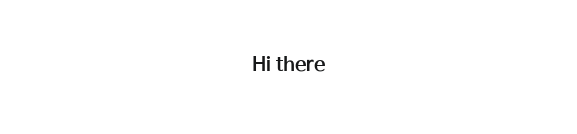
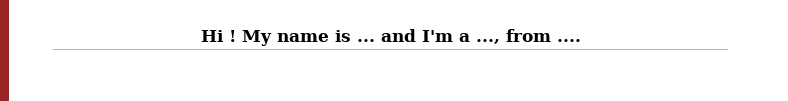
[276,56,326,72] there -> [228,29,581,46] ! My name is ... and I'm a ..., from ....

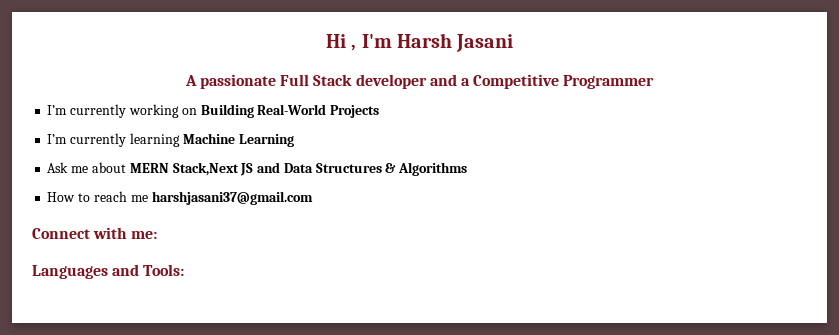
[228,29,581,46] ! My name is ... and I'm a ..., from .... -> [351,33,514,52] [184,74,655,89] [47,104,380,118] [47,133,294,147] [47,162,468,176] [47,191,313,205] [32,227,158,239] [32,264,185,279] , I'm Harsh Jasani // A passionate Full Stack developer and a Competitive Programmer // I’m currently working on Building Real-World Projects // I’m currently learning Machine Learning // Ask me about MERN Stack,Next JS and Data Structures & Algorithms // How to reach me harshjasani37@gmail.com // Connect with me: // Languages and Tools:

